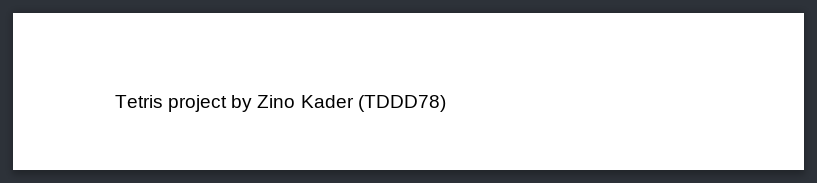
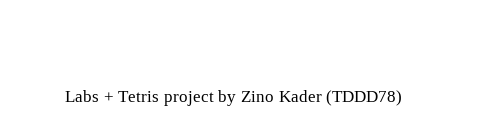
(115, 101) none -> [65,90,114,102] Labs +

